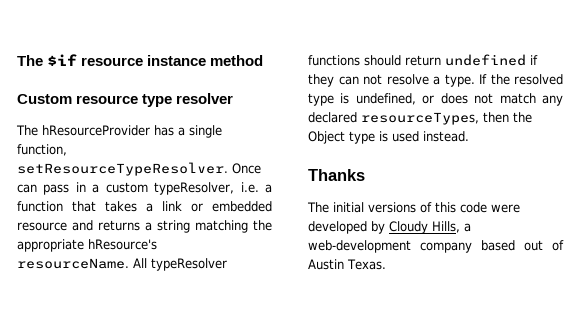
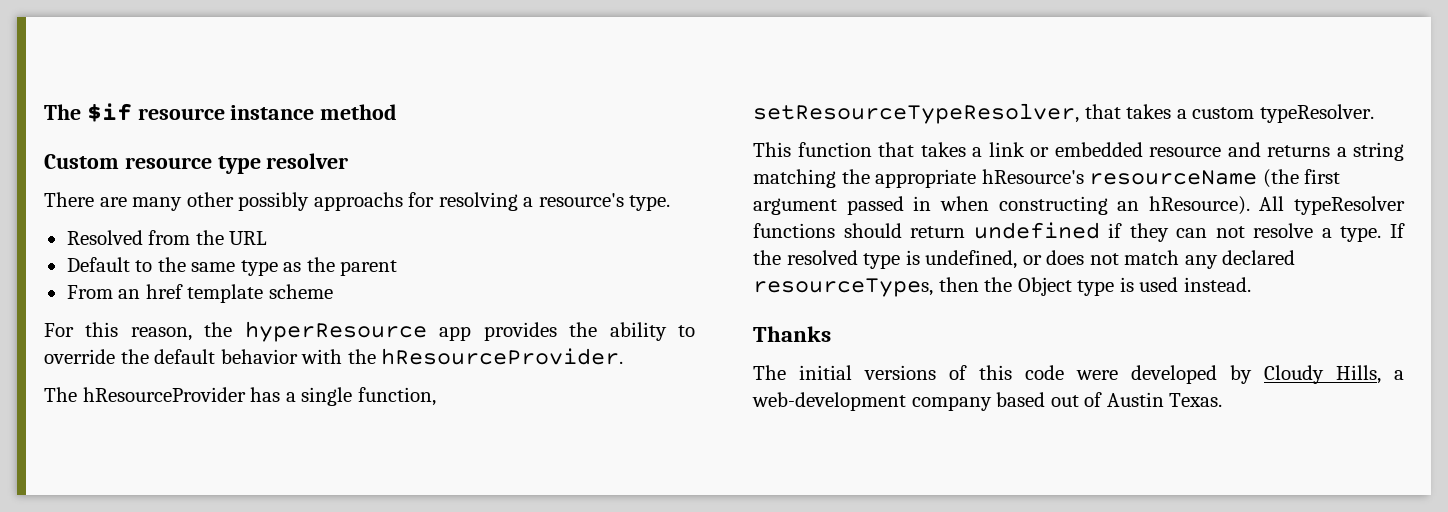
(234, 98) none -> [44,192,671,211] [66,230,268,245] [66,257,398,276] [66,284,333,303] [44,321,696,342] [44,348,624,365] // There are many other possibly approachs for resolving a resource's type. // Resolved from the URL // Default to the same type as the parent // From an href template scheme // For this reason, the hyperResource app provides the ability to override the default behavior with the hResourceProvider.
[17,162,261,176] [17,182,272,195] setResourceTypeResolver. Once can pass in a custom typeResolver, i.e. a -> [753,103,1374,124] [753,142,791,157] setResourceTypeResolver, that takes a custom typeResolver. // This
[17,258,129,269] resourceName. -> [1089,169,1341,188] [753,196,1250,215] resourceName (the first argument passed in when constructing an hResource).

